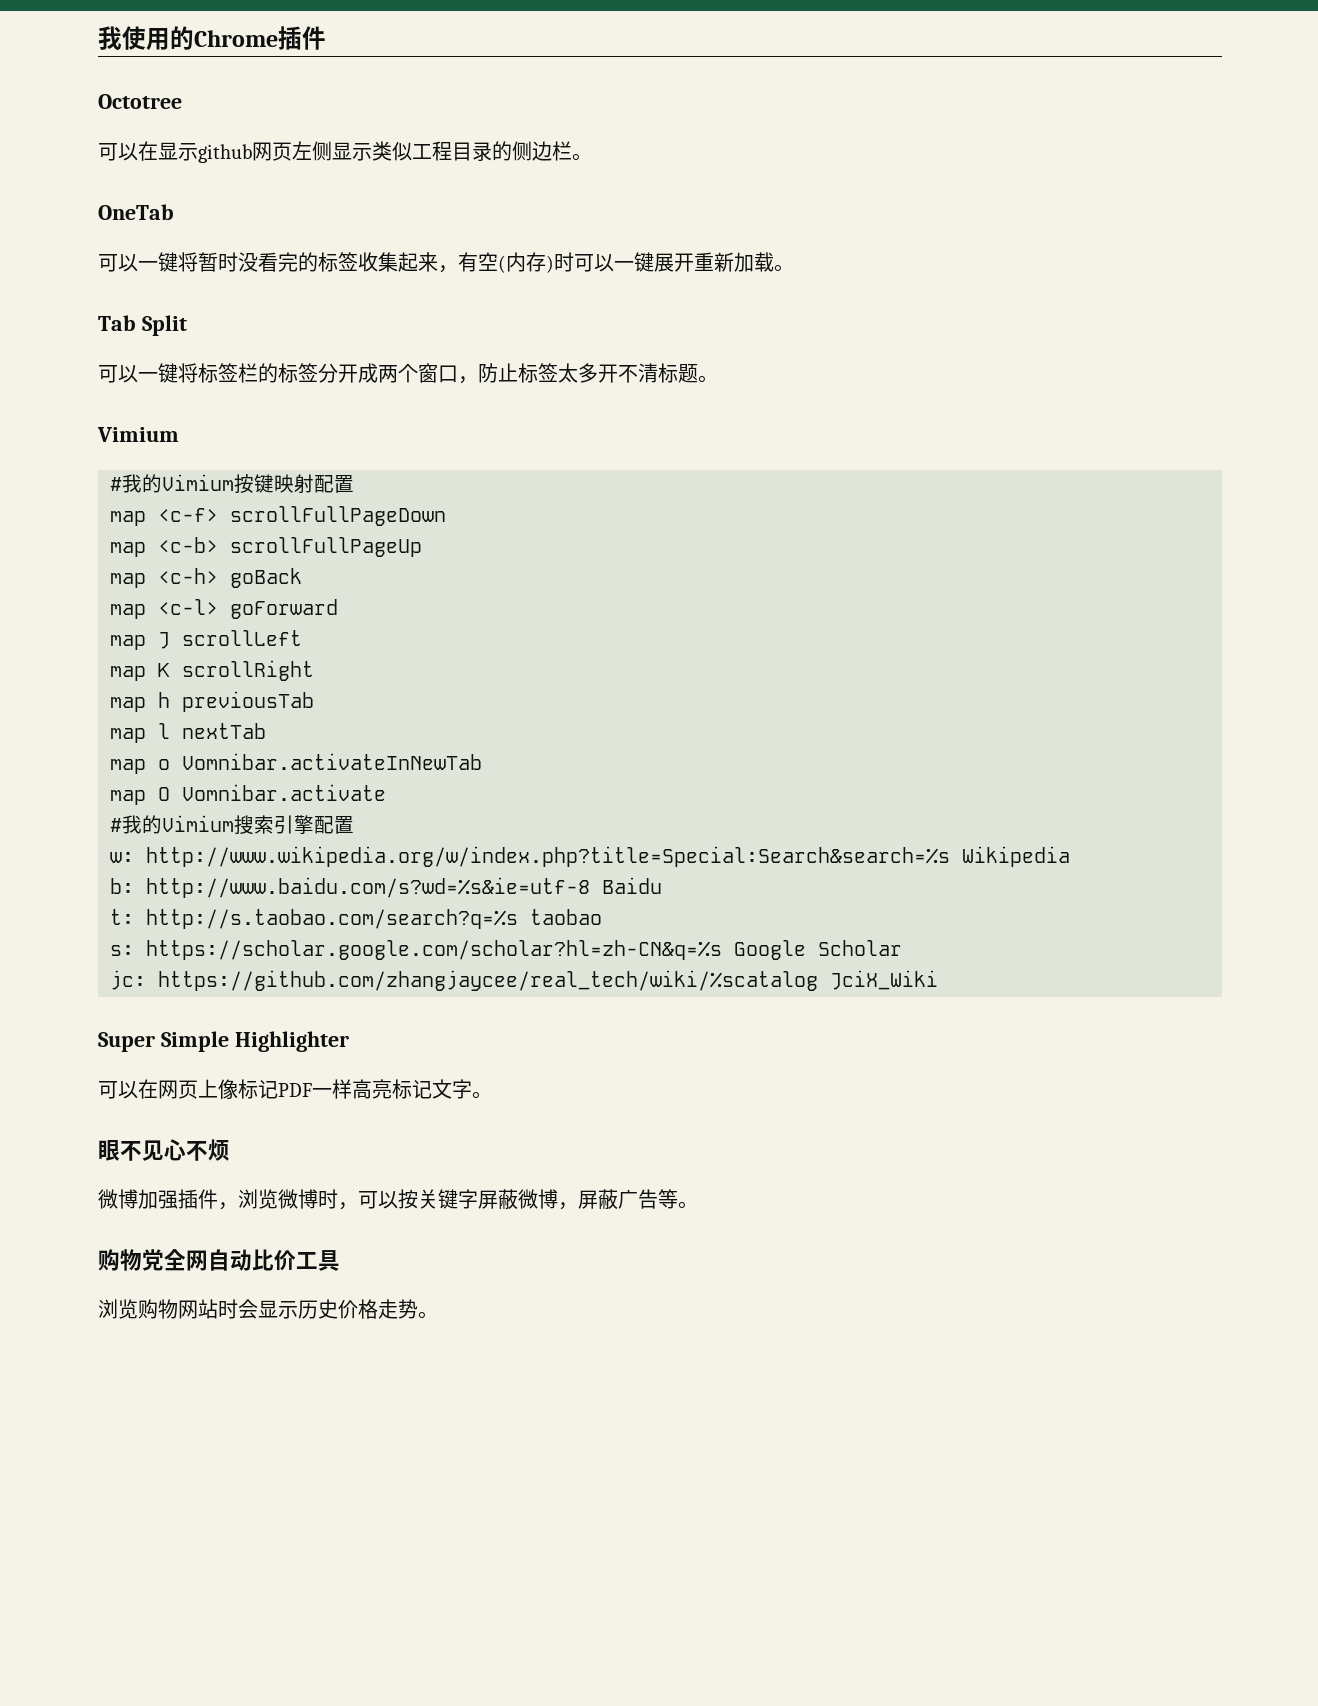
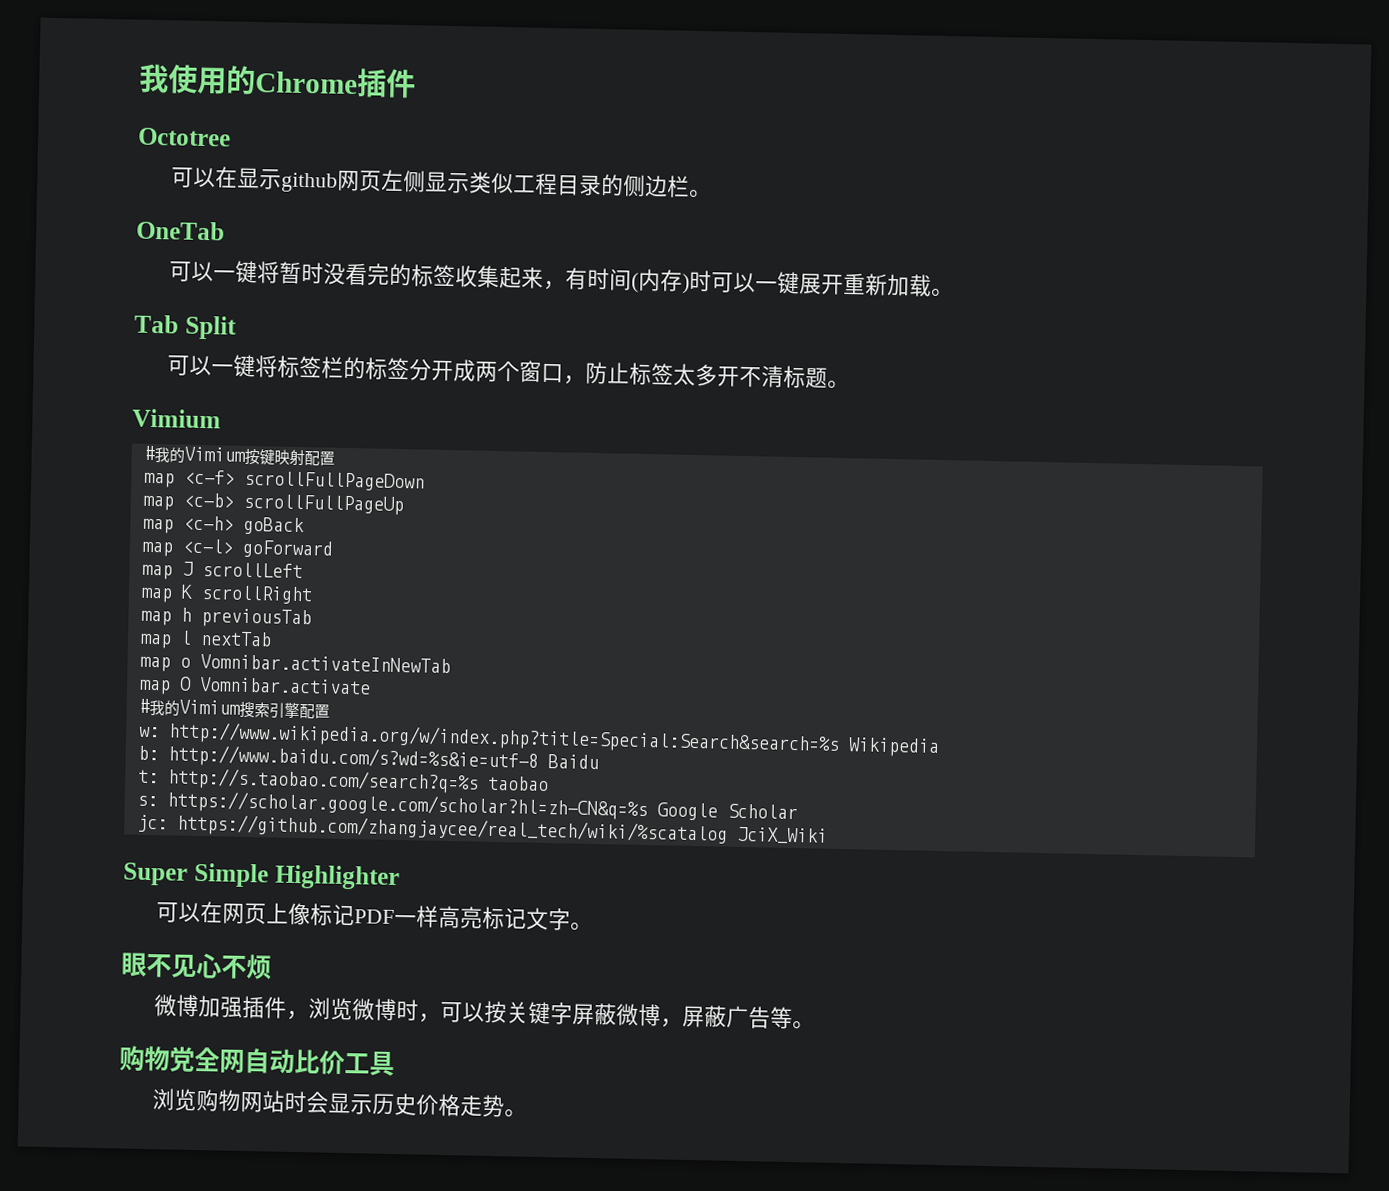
[478,252,498,271] 空 -> [586,267,632,291] 时间

